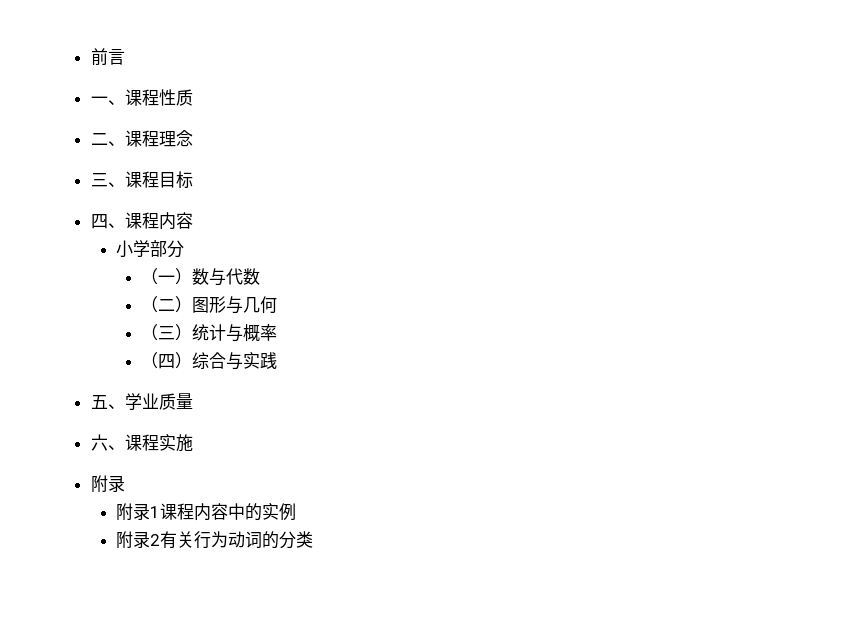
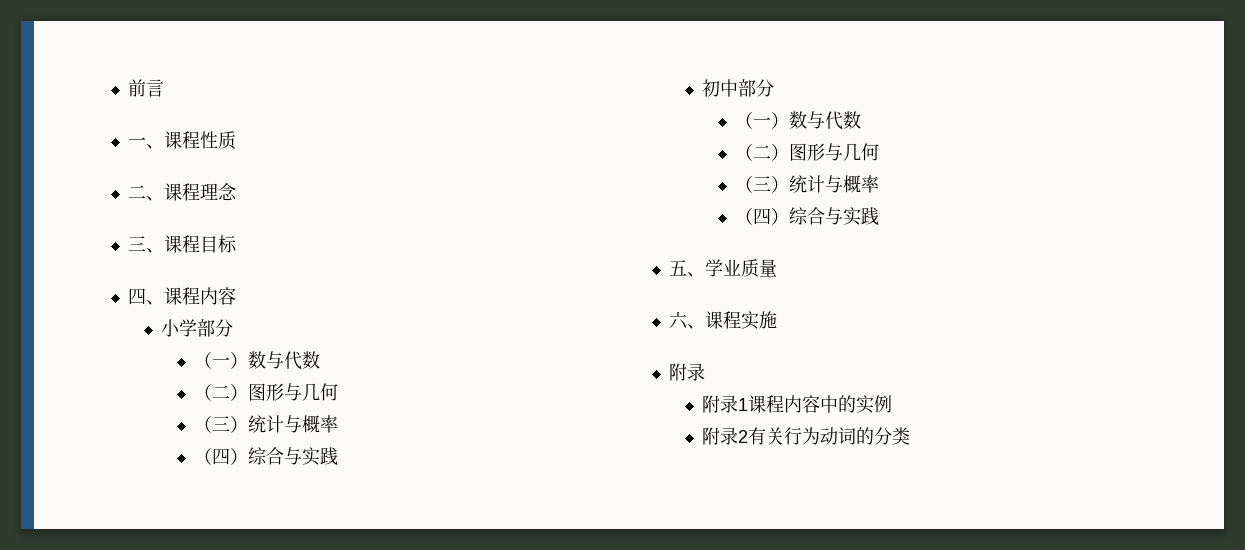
(278, 360) none -> [701,79,774,97] [735,111,862,130] [735,143,880,161] [735,175,880,193] [735,207,880,226] // 初中部分 // （一）数与代数 // （二）图形与几何 // （三）统计与概率 // （四）综合与实践

